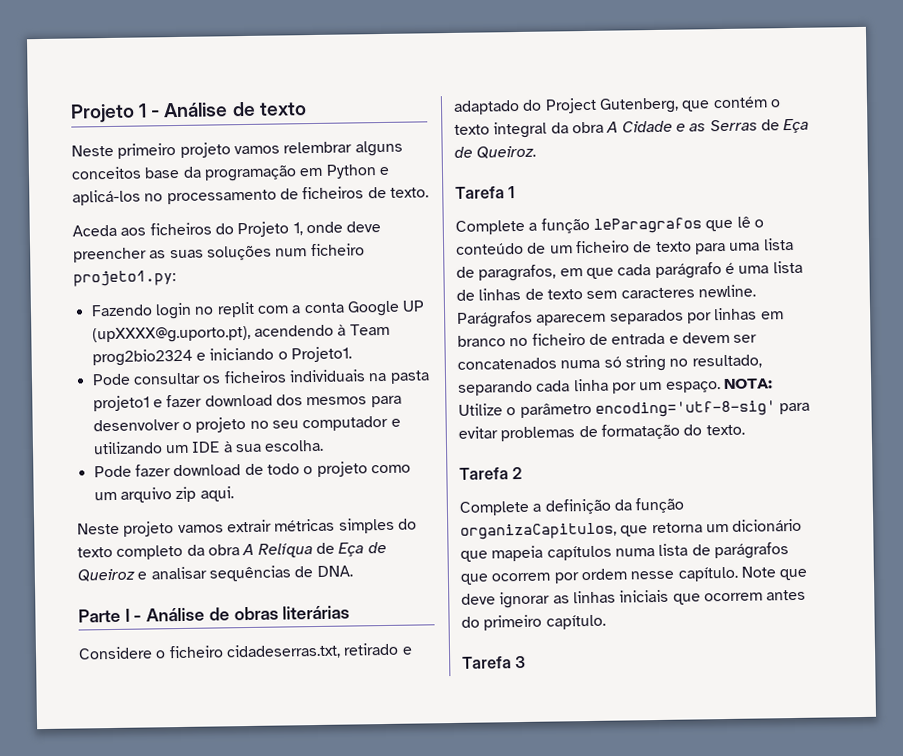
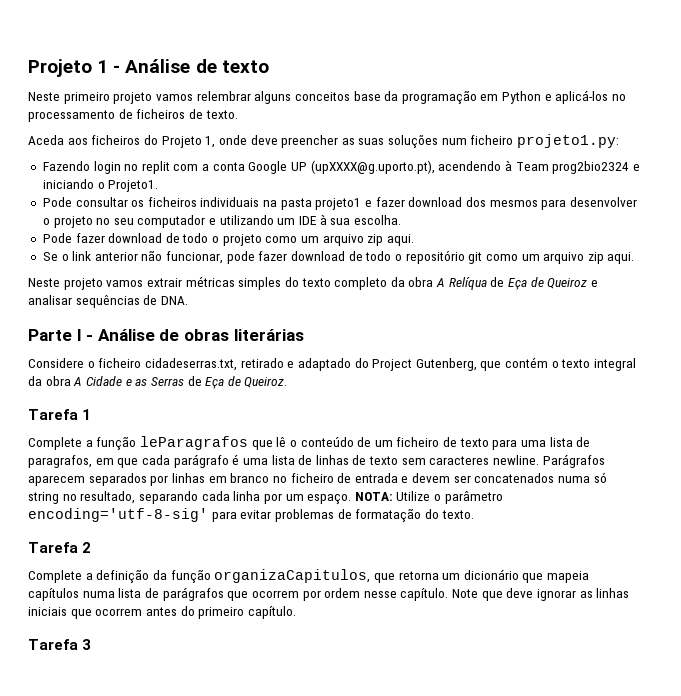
(234, 494) none -> [42,250,635,264] // Se o link anterior não funcionar, pode fazer download de todo o repositório git como um arquivo zip aqui.

